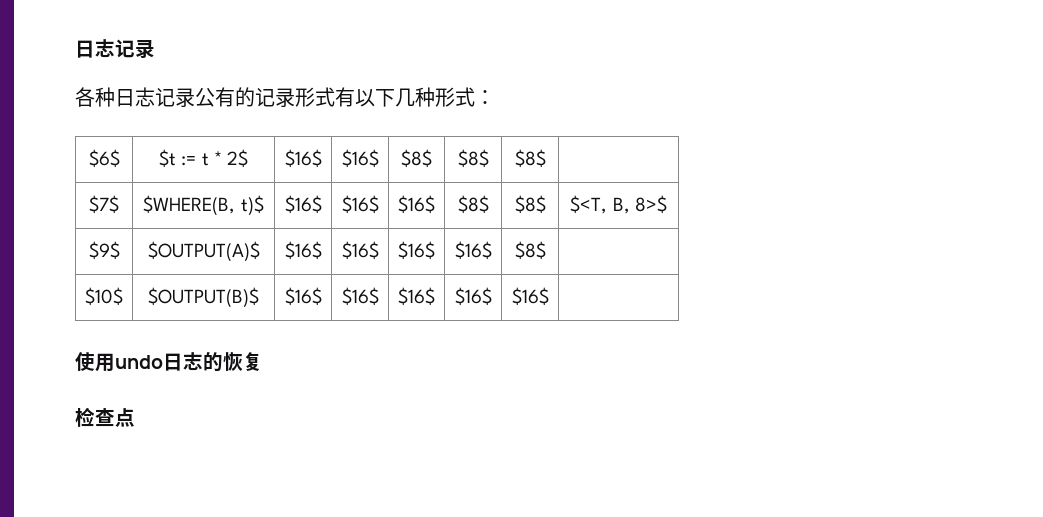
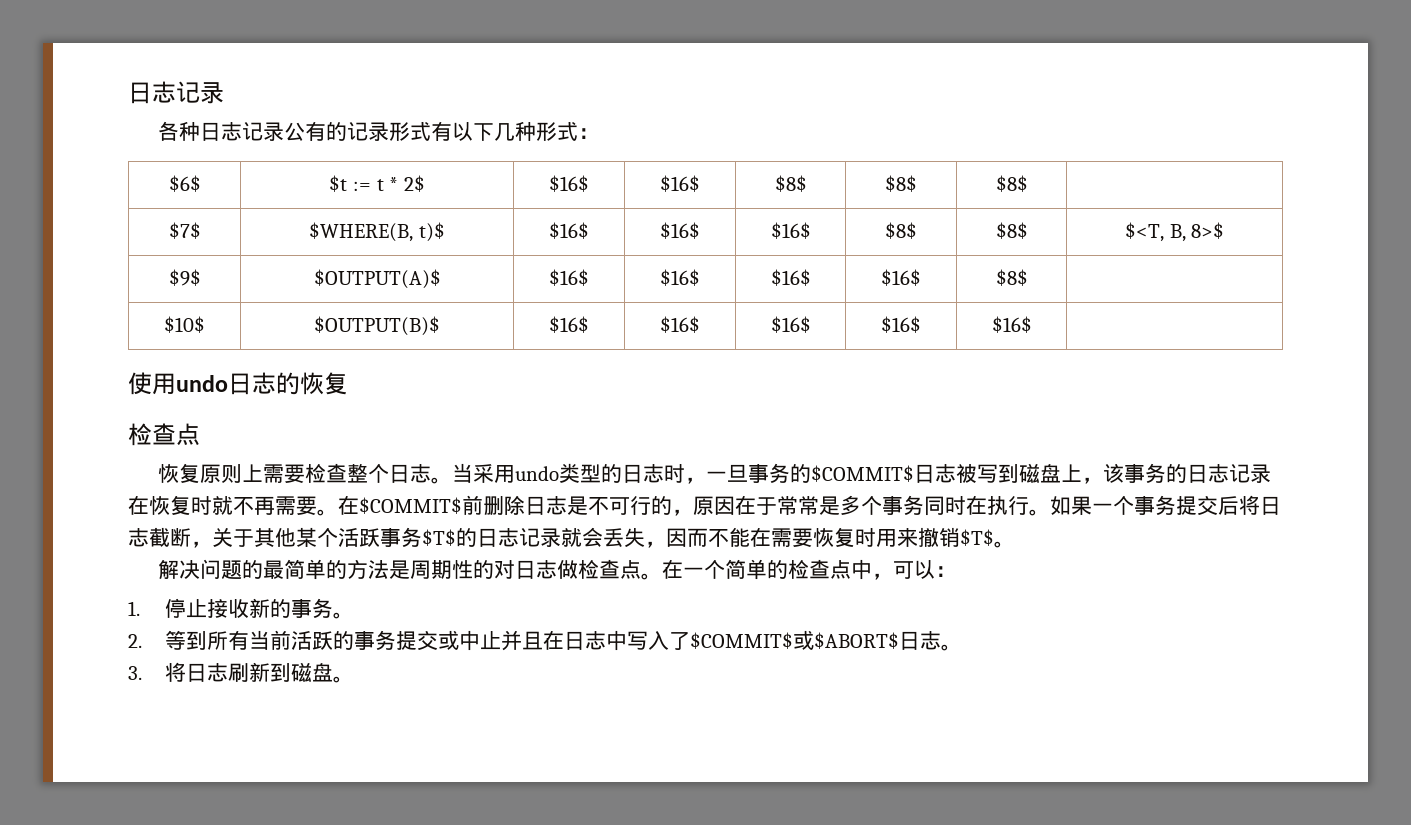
(135, 417) none -> [158,463,1272,484] [128,495,1281,516] [128,527,1015,548] [158,559,957,580] [128,598,354,619] [128,630,962,651] [128,662,354,683] // 恢复原则上需要检查整个日志。当采用undo类型的日志时，一旦事务的$COMMIT$日志被写到磁盘上，该事务的日志记录在恢复时就不再需要。在$COMMIT$前删除日志是不可行的，原因在于常常是多个事务同时在执行。如果一个事务提交后将日志截断，关于其他某个活跃事务$T$的日志记录就会丢失，因而不能在需要恢复时用来撤销$T$。 // 解决问题的最简单的方法是周期性的对日志做检查点。在一个简单的检查点中，可以： // 1.停止接收新的事务。 // 2.等到所有当前活跃的事务提交或中止并且在日志中写入了$COMMIT$或$ABORT$日志。 // 3.将日志刷新到磁盘。

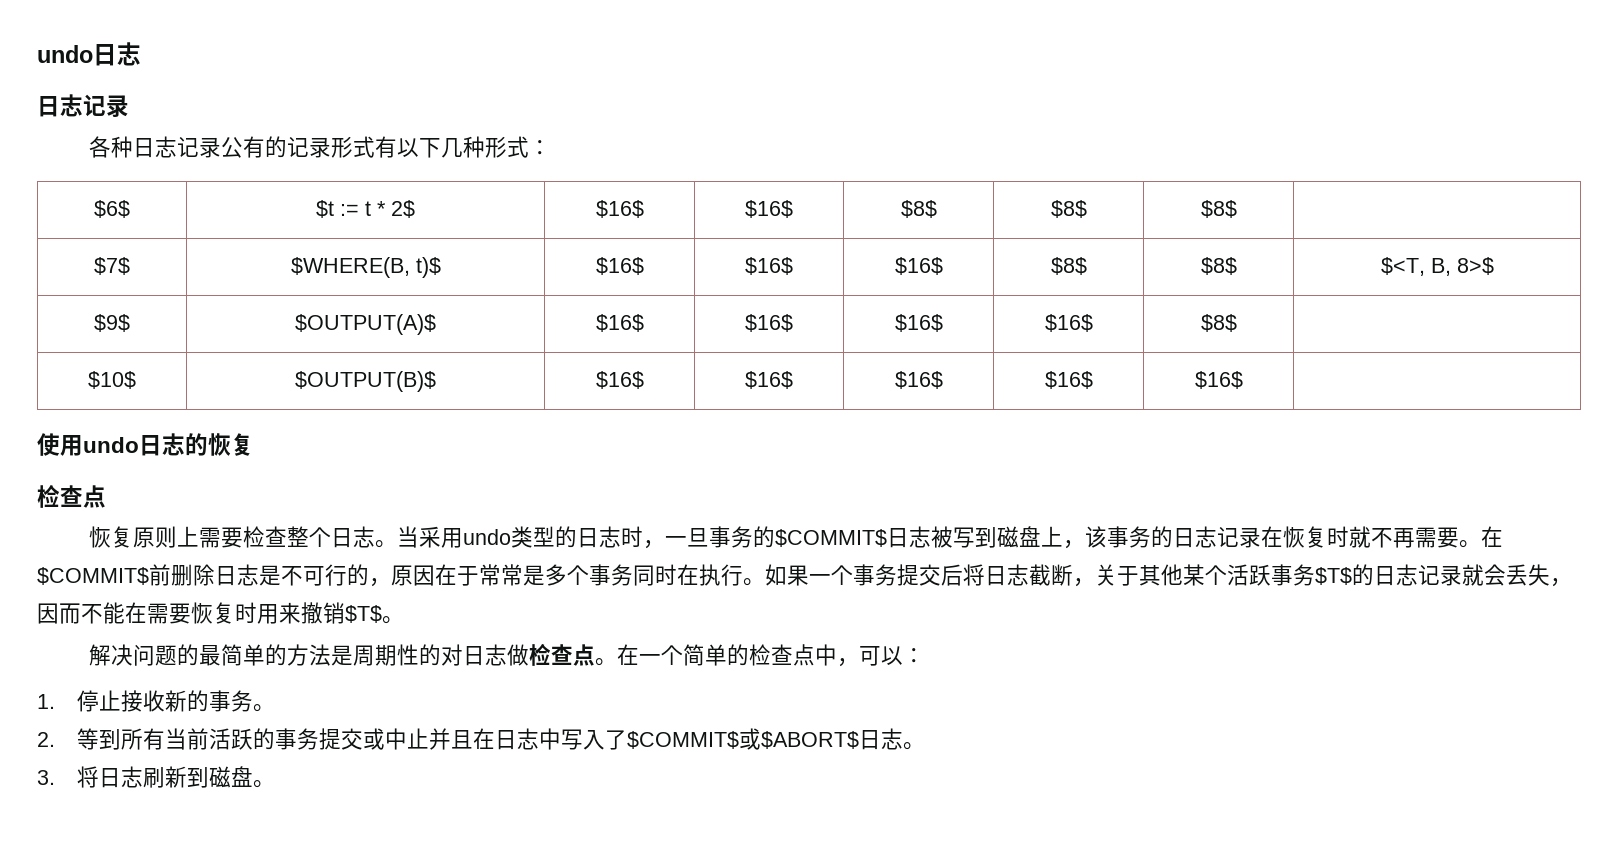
(128, 93) none -> [37,42,141,66] undo日志 //

